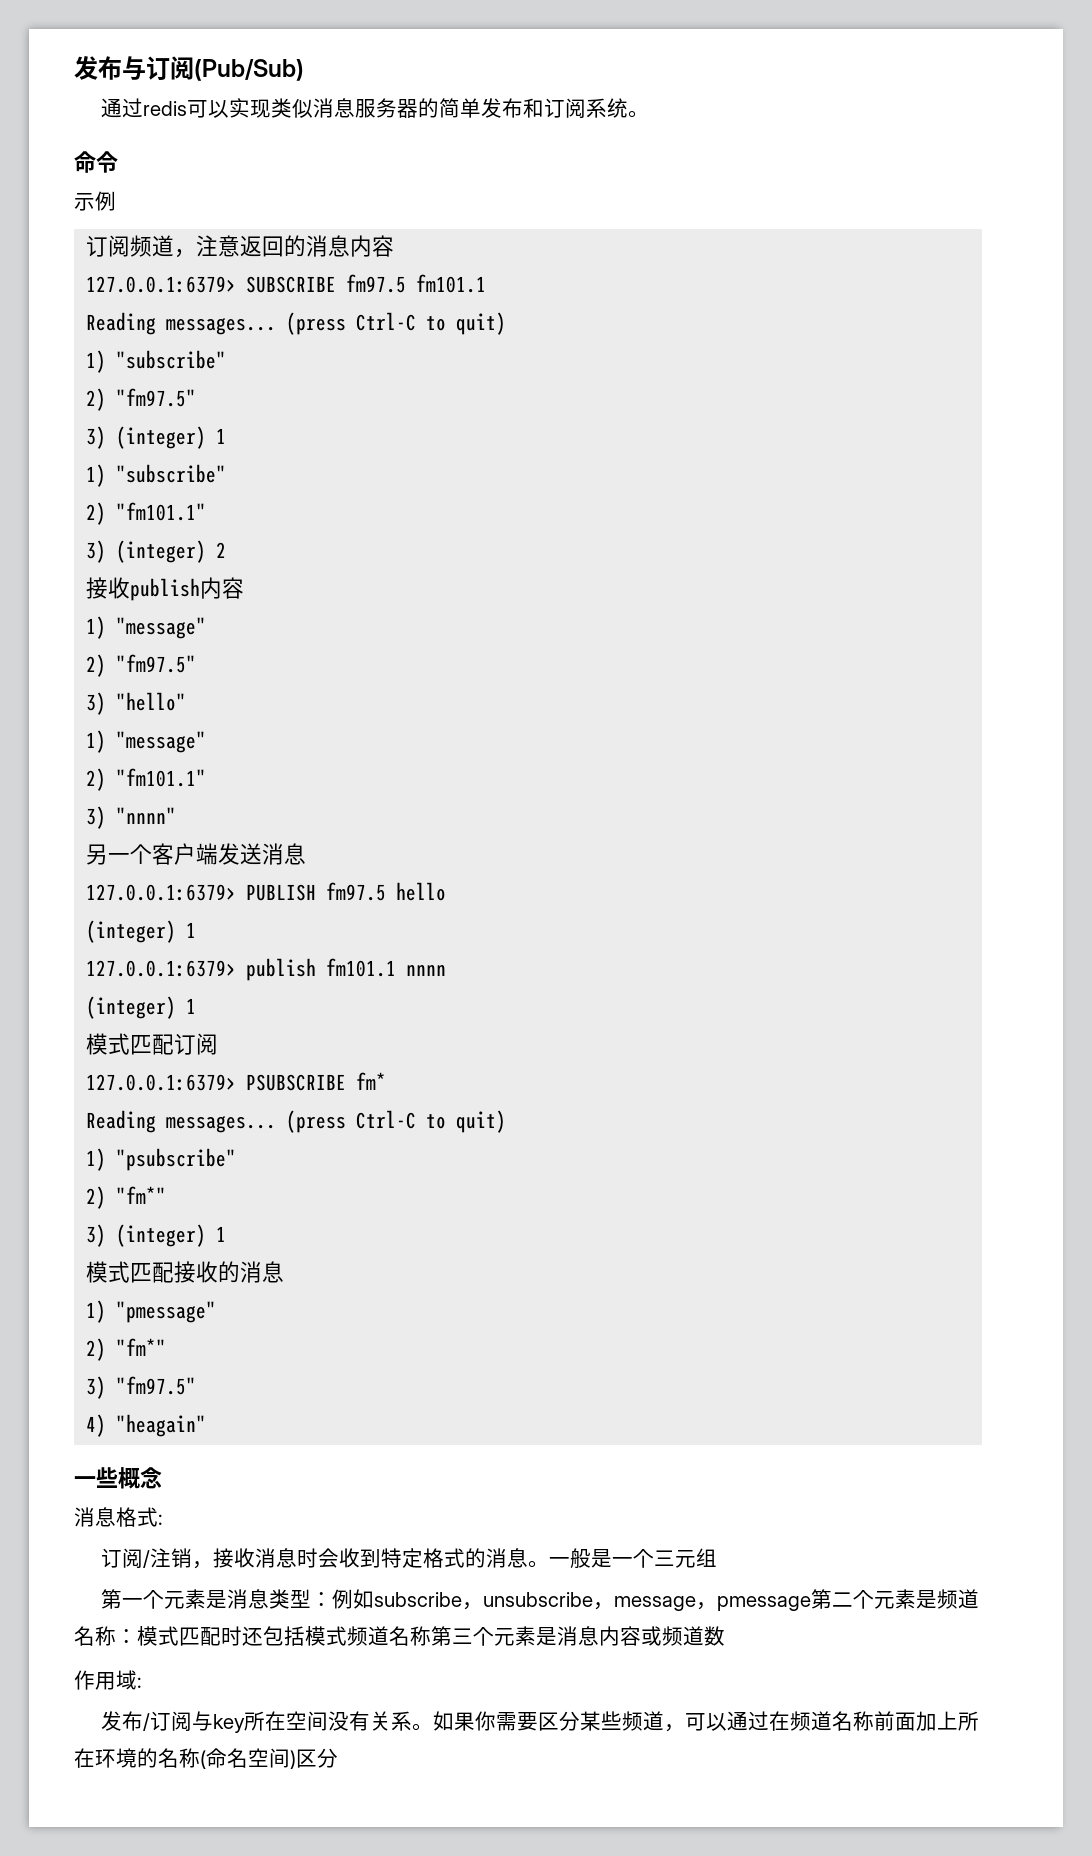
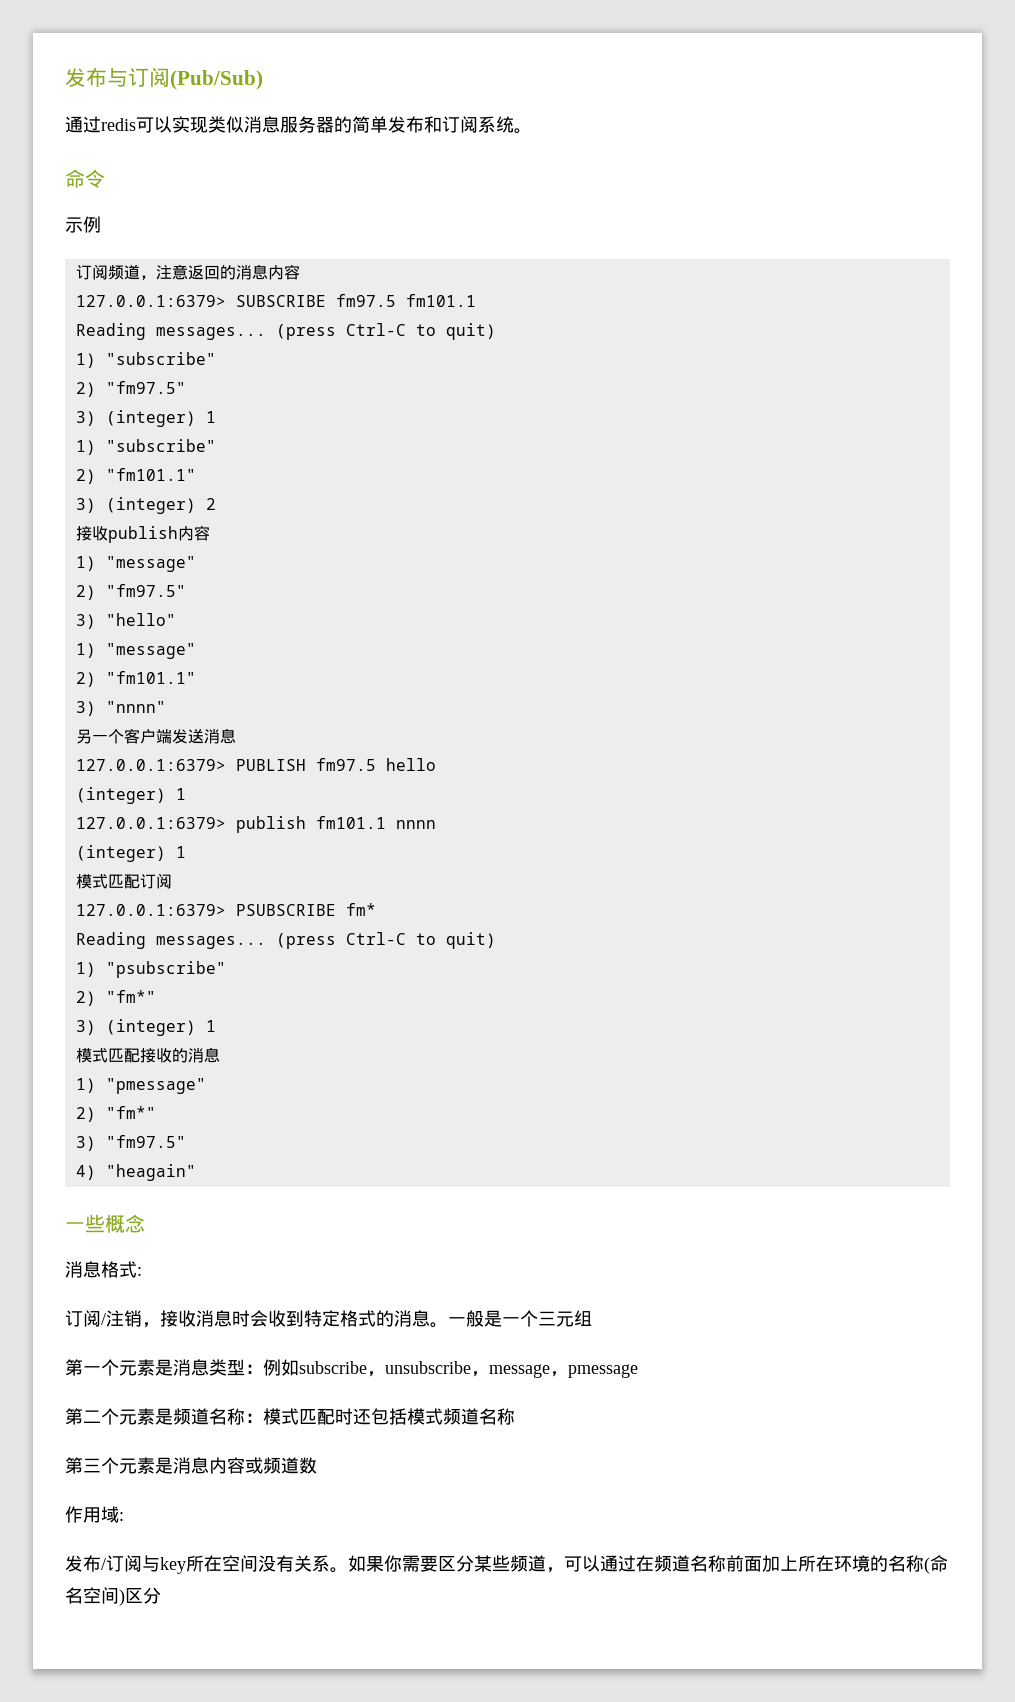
(811, 1603) none -> (638, 1371) //
(431, 1636) none -> (515, 1416) //

